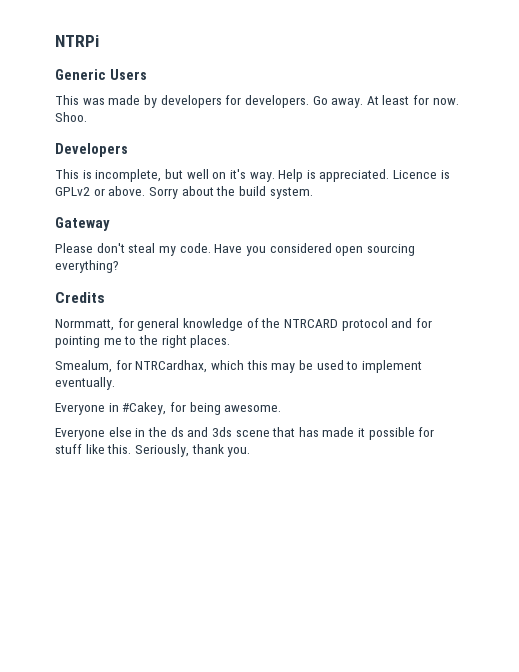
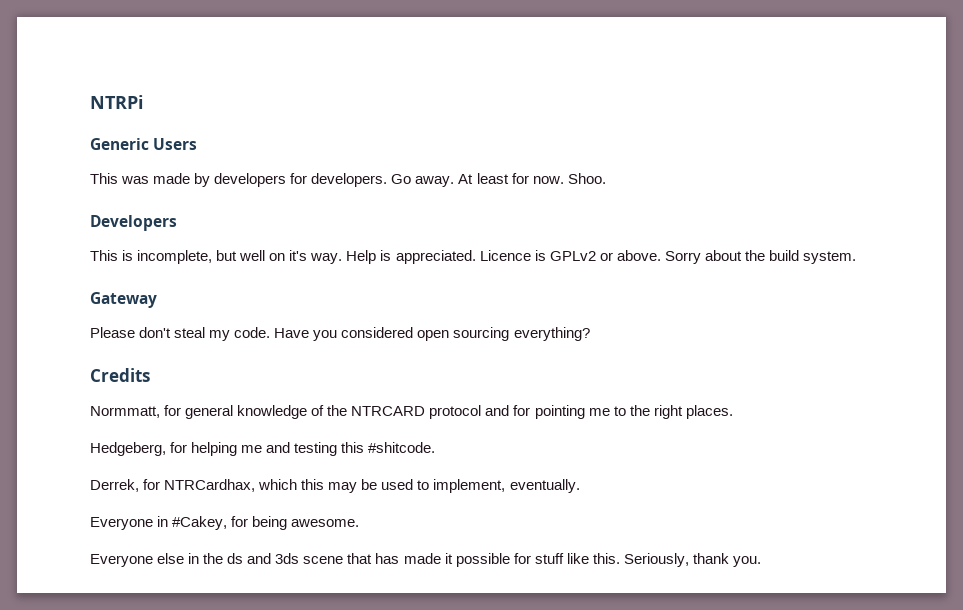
[55,360,112,373] Smealum, -> [90,442,436,456] [90,479,139,492] Hedgeberg, for helping me and testing this #shitcode. // Derrek,
[361,360,422,373] implement -> [433,479,506,493] implement,

